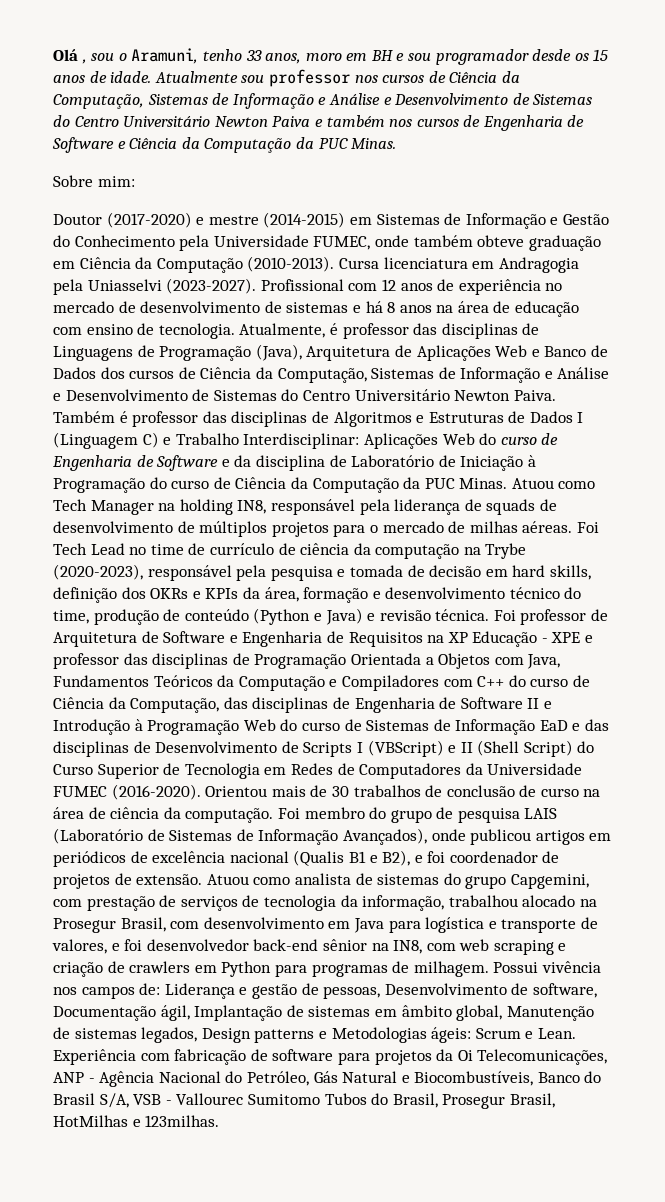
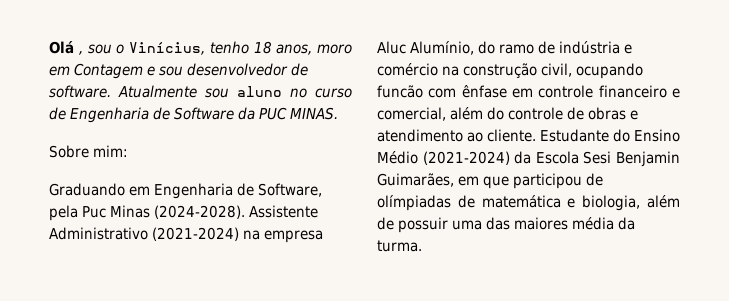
[131,48,262,64] Aramuni, tenho 33 -> [129,41,272,55] Vinícius, tenho 18
[370,50,393,61] BH -> [74,63,143,79] Contagem
[435,49,609,65] [53,69,520,87] [53,93,593,109] [53,115,585,131] [52,137,397,153] [53,175,135,187] [53,212,609,229] [53,235,601,251] [53,256,579,273] [53,278,563,295] [53,301,580,317] [53,323,540,339] [53,344,608,361] [53,367,610,383] [53,389,556,401] [53,411,584,427] [53,432,497,449] programador desde os 15 anos de idade. Atualmente sou professor nos cursos de Ciência da Computação, Sistemas de Informação e Análise e Desenvolvimento de Sistemas do Centro Universitário Newton Paiva e também nos cursos de Engenharia de Software e Ciência da Computação da PUC Minas. // Sobre mim: // Doutor (2017-2020) e mestre (2014-2015) em Sistemas de Informação e Gestão do Conhecimento pela Universidade FUMEC, onde também obteve graduação em Ciência da Computação (2010-2013). Cursa licenciatura em Andragogia pela Uniasselvi (2023-2027). Profissional com 12 anos de experiência no mercado de desenvolvimento de sistemas e há 8 anos na área de educação com ensino de tecnologia. Atualmente, é professor das disciplinas de Linguagens de Programação (Java), Arquitetura de Aplicações Web e Banco de Dados dos cursos de Ciência da Computação, Sistemas de Informação e Análise e Desenvolvimento de Sistemas do Centro Universitário Newton Paiva. Também é professor das disciplinas de Algoritmos e Estruturas de Dados I (Linguagem C) e Trabalho Interdisciplinar: Aplicações Web do -> [187,63,308,76] [49,85,307,98] desenvolvedor de software. Atualmente sou aluno no
[221,455,536,471] [53,477,596,493] [53,499,557,515] [53,521,599,537] [53,543,527,559] [53,564,591,581] [53,587,582,603] [53,608,609,625] [53,631,594,647] [53,653,561,669] [53,675,590,691] [53,697,552,713] [53,719,610,735] [53,740,595,757] [53,763,583,779] [53,784,601,800] [53,807,558,823] [53,828,612,845] [53,850,560,867] [53,873,589,889] [53,895,597,911] [53,917,598,933] [52,939,567,955] [53,961,601,977] [53,983,597,999] [53,1005,594,1021] [53,1027,576,1043] [53,1049,608,1065] [53,1071,602,1087] [53,1093,555,1109] [53,1115,220,1127] e da disciplina de Laboratório de Iniciação à Programação do curso de Ciência da Computação da PUC Minas. Atuou como Tech Manager na holding IN8, responsável pela liderança de squads de desenvolvimento de múltiplos projetos para o mercado de milhas aéreas. Foi Tech Lead no time de currículo de ciência da computação na Trybe (2020-2023), responsável pela pesquisa e tomada de decisão em hard skills, definição dos OKRs e KPIs da área, formação e desenvolvimento técnico do time, produção de conteúdo (Python e Java) e revisão técnica. Foi professor de Arquitetura de Software e Engenharia de Requisitos na XP Educação - XPE e professor das disciplinas de Programação Orientada a Objetos com Java, Fundamentos Teóricos da Computação e Compiladores com C++ do curso de Ciência da Computação, das disciplinas de Engenharia de Software II e Introdução à Programação Web do curso de Sistemas de Informação EaD e das disciplinas de Desenvolvimento de Scripts I (VBScript) e II (Shell Script) do Curso Superior de Tecnologia em Redes de Computadores da Universidade FUMEC (2016-2020). Orientou mais de 30 trabalhos de conclusão de curso na área de ciência da computação. Foi membro do grupo de pesquisa LAIS (Laboratório de Sistemas de Informação Avançados), onde publicou artigos em periódicos de excelência nacional (Qualis B1 e B2), e foi coordenador de projetos de extensão. Atuou como analista de sistemas do grupo Capgemini, com prestação de serviços de tecnologia da informação, trabalhou alocado na Prosegur Brasil, com desenvolvimento em Java para logística e transporte de valores, e foi desenvolvedor back-end sênior na IN8, com web scraping e criação de crawlers em Python para programas de milhagem. Possui vivência nos campos de: Liderança e gestão de pessoas, Desenvolvimento de software, Documentação ágil, Implantação de sistemas em âmbito global, Manutenção de sistemas legados, Design patterns e Metodologias ágeis: Scrum e Lean. Experiência com fabricação de software para projetos da Oi Telecomunicações, ANP - Agência Nacional do Petróleo, Gás Natural e Biocombustíveis, Banco do Brasil S/A, VSB - Vallourec Sumitomo Tubos do Brasil, Prosegur Brasil, HotMilhas e 123milhas. -> [238,107,338,120] [49,145,128,158] [49,183,322,199] [49,205,318,221] [49,227,323,243] [377,41,632,55] [377,63,643,79] [377,85,680,98] [377,107,638,121] [377,129,680,142] [377,151,680,167] [377,173,603,189] [377,195,680,211] [377,217,635,233] [377,240,422,252] da PUC MINAS. // Sobre mim: // Graduando em Engenharia de Software, pela Puc Minas (2024-2028). Assistente Administrativo (2021-2024) na empresa Aluc Alumínio, do ramo de indústria e comércio na construção civil, ocupando funcão com ênfase em controle financeiro e comercial, além do controle de obras e atendimento ao cliente. Estudante do Ensino Médio (2021-2024) da Escola Sesi Benjamin Guimarães, em que participou de olímpiadas de matemática e biologia, além de possuir uma das maiores média da turma.

